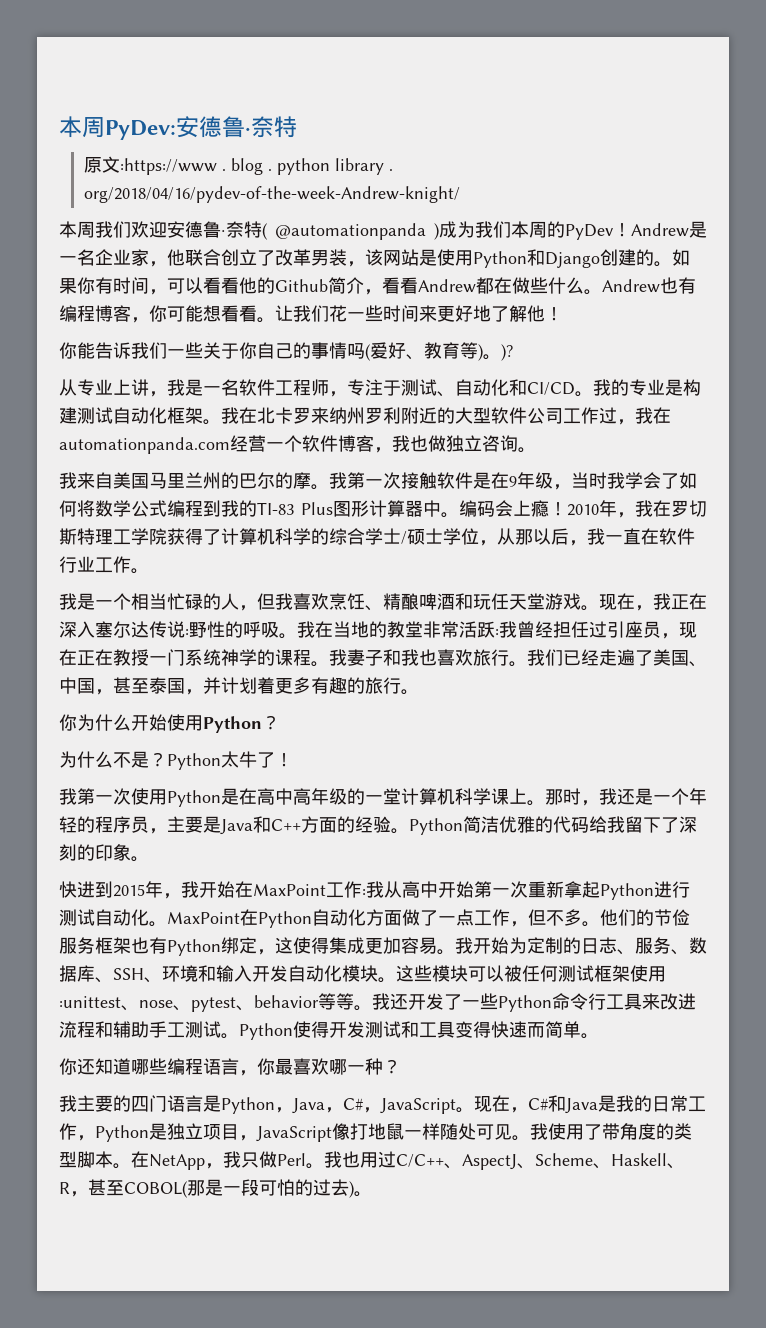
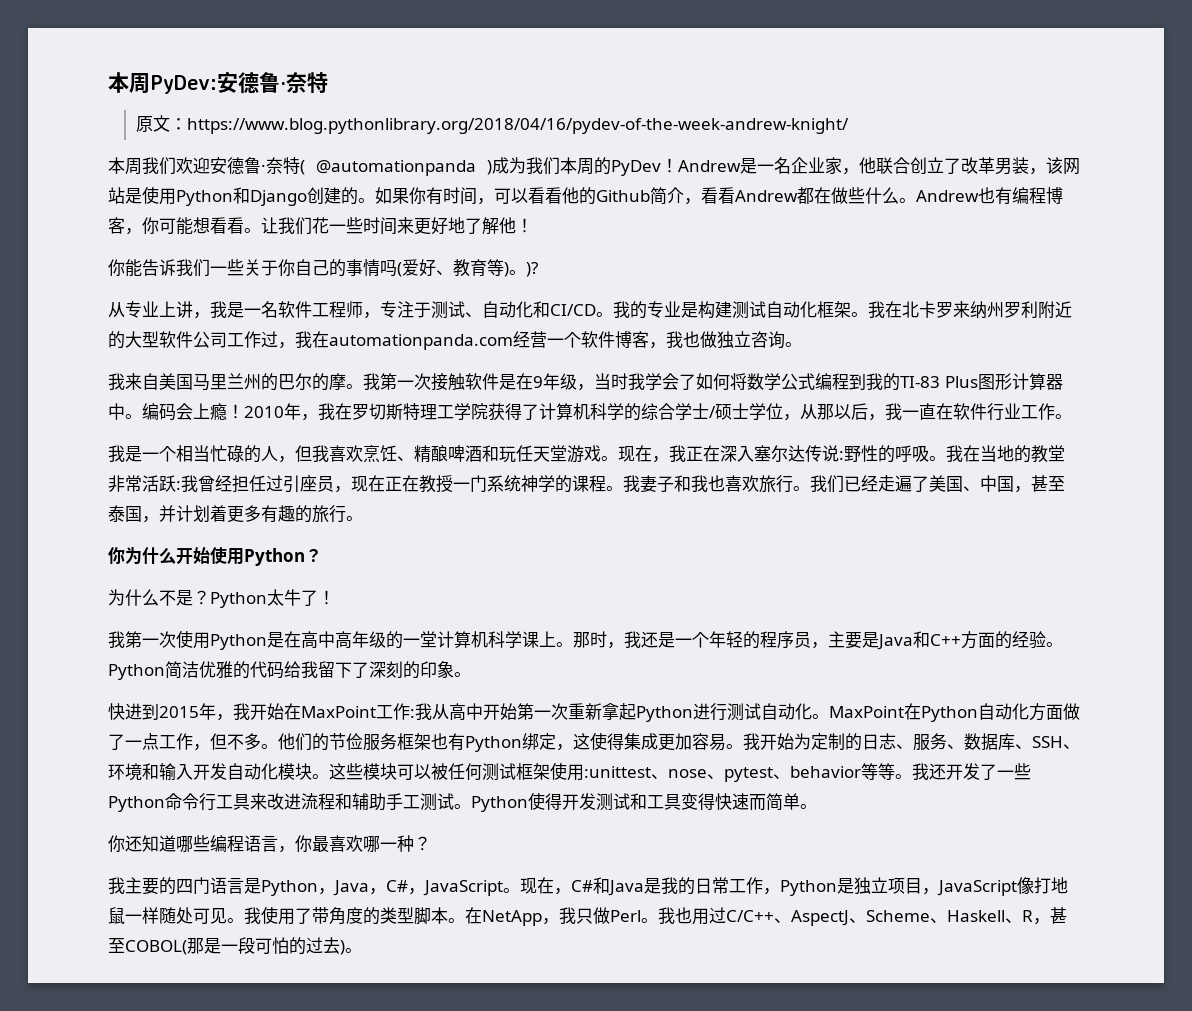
[120,158,394,175] [84,186,461,203] :https://www . blog . python library . org/2018/04/16/pydev-of-the-week-Andrew-knight/ -> [169,118,849,134] ：https://www.blog.pythonlibrary.org/2018/04/16/pydev-of-the-week-andrew-knight/

